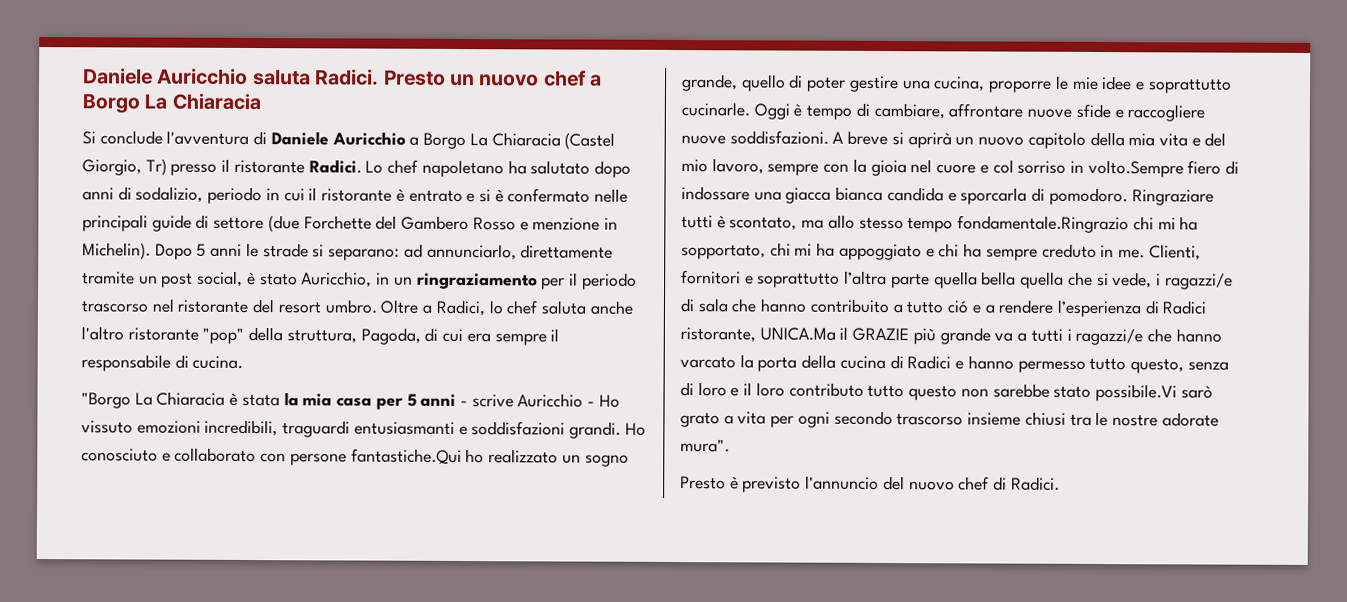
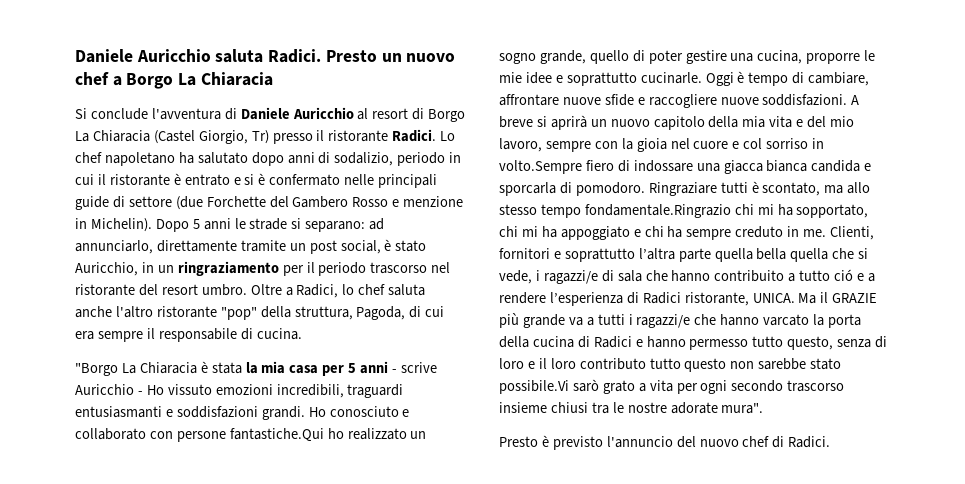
[409,136,420,146] a -> [357,108,425,120] al resort di
[759,327,836,341] UNICA.Ma -> [752,293,817,304] UNICA. Ma

